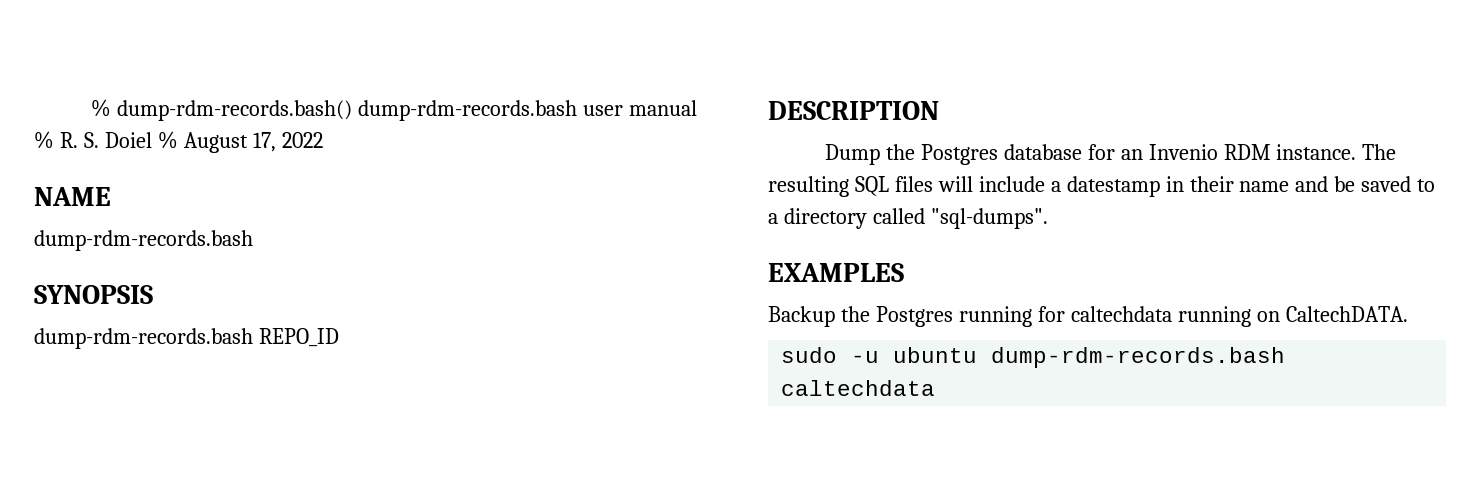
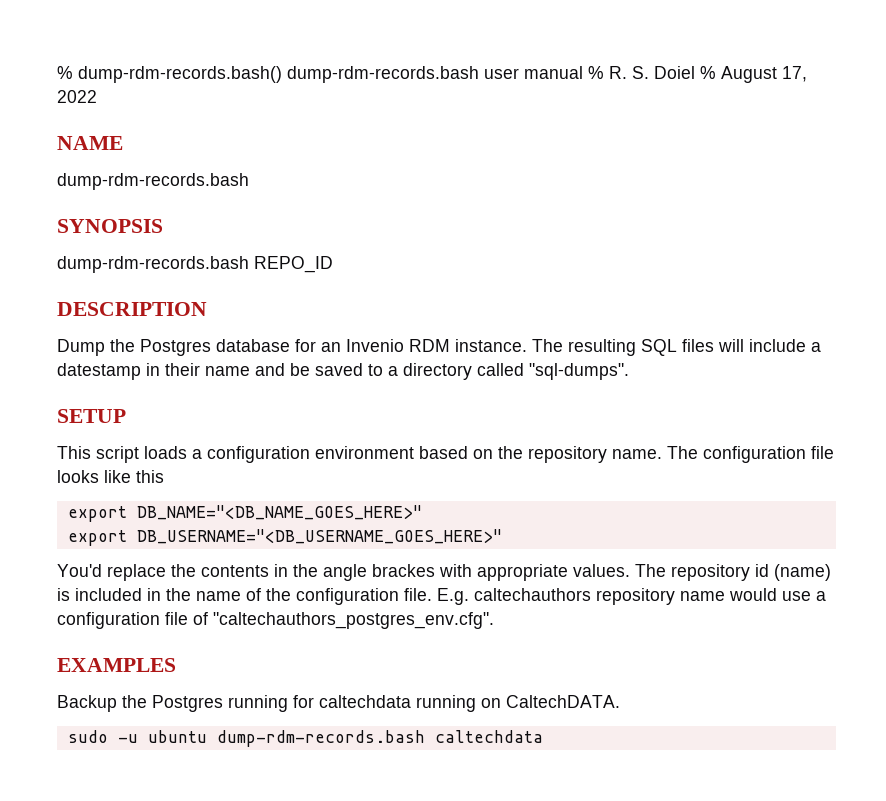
(1048, 218) none -> [57,409,126,423] [57,446,834,463] [57,470,164,483] [67,505,422,522] [67,529,502,546] [57,564,831,581] [57,588,826,605] [57,612,494,629] // SETUP // This script loads a configuration environment based on the repository name. The configuration file looks like this // export DB_NAME="<DB_NAME_GOES_HERE>" // export DB_USERNAME="<DB_USERNAME_GOES_HERE>" // You'd replace the contents in the angle brackes with appropriate values. The repository id (name) is included in the name of the configuration file. E.g. caltechauthors repository name would use a configuration file of "caltechauthors_postgres_env.cfg".

